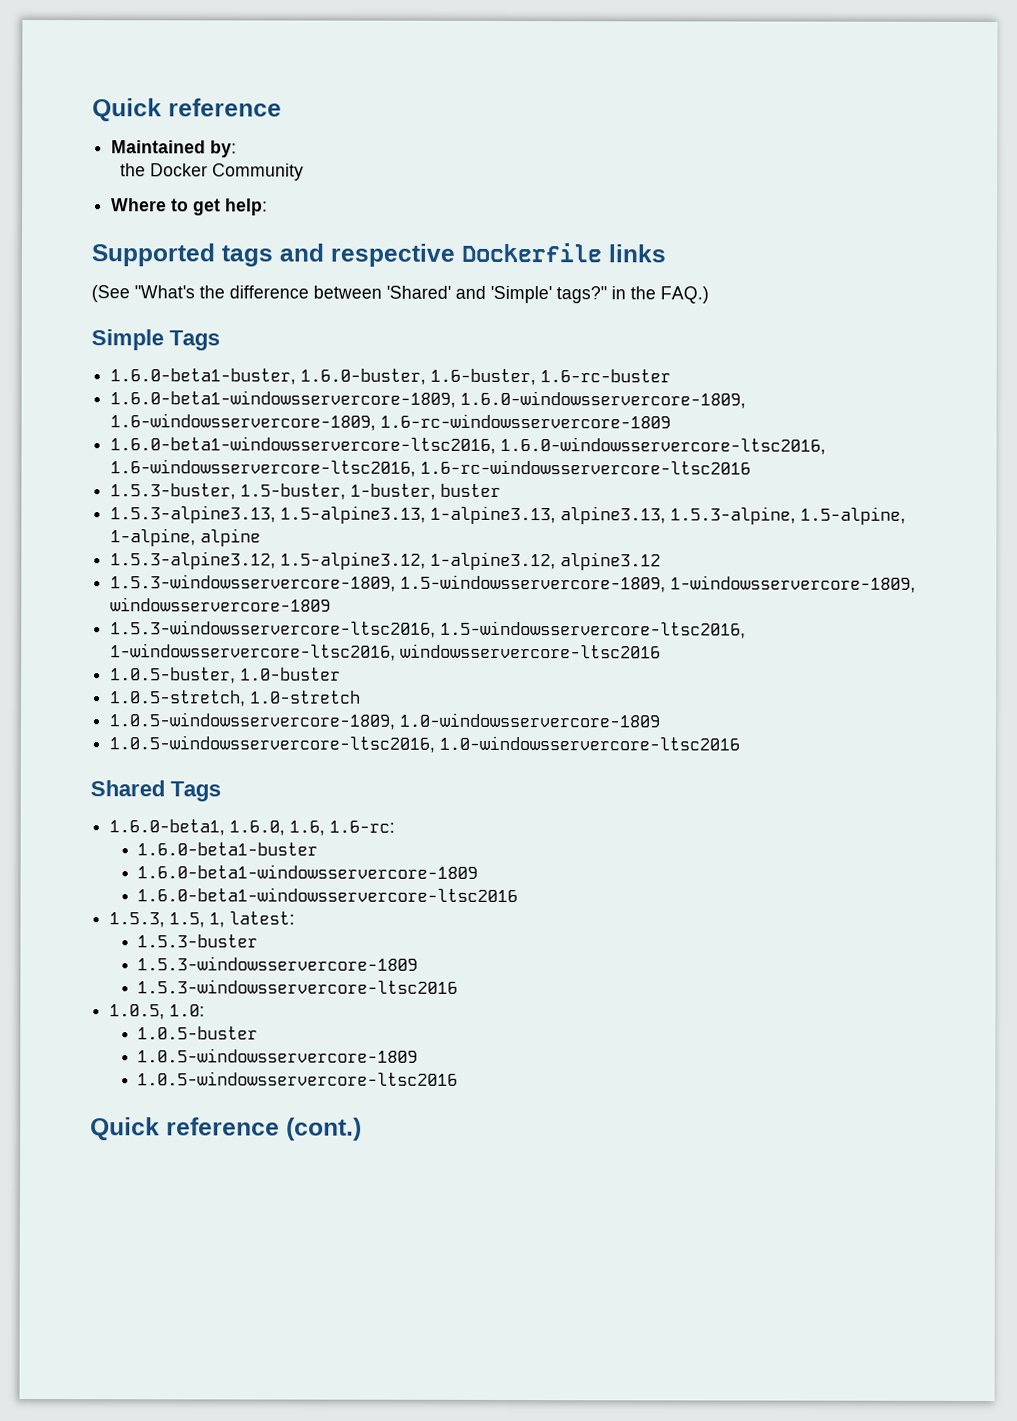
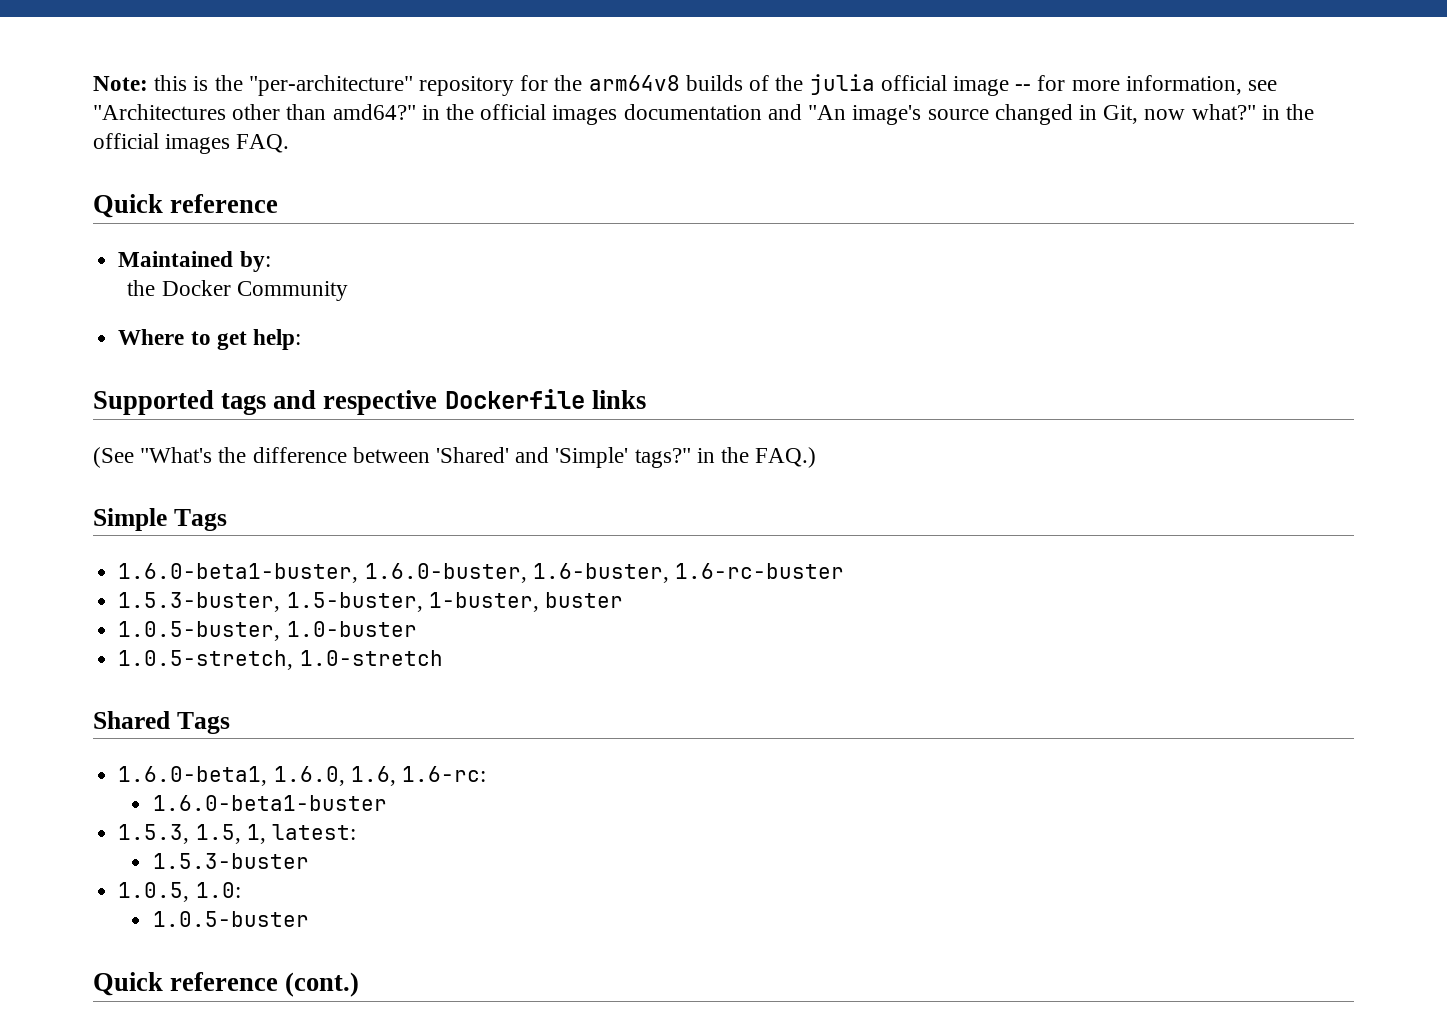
(92, 110) none -> [93,74,1277,96] [93,104,1314,125] [93,133,290,154] Note: this is the "per-architecture" repository for the arm64v8 builds of the julia official image -- for more information, see "Architectures other than amd64?" in the official images documentation and "An image's source changed in Git, now what?" in the official images FAQ. //
[110,390,747,409] [110,413,672,431] [110,436,827,455] [110,459,752,477] [110,483,502,500] [110,505,907,525] [110,528,262,547] [110,551,662,571] [110,574,917,593] [110,597,332,612] [110,620,747,639] [110,643,662,661] 1.6.0-beta1-windowsservercore-1809, 1.6.0-windowsservercore-1809, 1.6-windowsservercore-1809, 1.6-rc-windowsservercore-1809 // 1.6.0-beta1-windowsservercore-ltsc2016, 1.6.0-windowsservercore-ltsc2016, 1.6-windowsservercore-ltsc2016, 1.6-rc-windowsservercore-ltsc2016 // 1.5.3-buster, 1.5-buster, 1-buster, buster // 1.5.3-alpine3.13, 1.5-alpine3.13, 1-alpine3.13, alpine3.13, 1.5.3-alpine, 1.5-alpine, 1-alpine, alpine // 1.5.3-alpine3.12, 1.5-alpine3.12, 1-alpine3.12, alpine3.12 // 1.5.3-windowsservercore-1809, 1.5-windowsservercore-1809, 1-windowsservercore-1809, windowsservercore-1809 // 1.5.3-windowsservercore-ltsc2016, 1.5-windowsservercore-ltsc2016, 1-windowsservercore-ltsc2016, windowsservercore-ltsc2016 -> [118,592,623,612] 1.5.3-buster, 1.5-buster, 1-buster, buster
[109,712,661,730] [109,735,741,753] // 1.0.5-windowsservercore-1809, 1.0-windowsservercore-1809 // 1.0.5-windowsservercore-ltsc2016, 1.0-windowsservercore-ltsc2016 -> (443, 658) none
[137,864,479,879] [137,887,519,903] // 1.6.0-beta1-windowsservercore-1809 // 1.6.0-beta1-windowsservercore-ltsc2016 -> (387, 803) none
[137,956,419,971] [137,979,459,994] // 1.5.3-windowsservercore-1809 // 1.5.3-windowsservercore-ltsc2016 -> (309, 861) none
[137,1048,419,1063] [137,1071,459,1086] // 1.0.5-windowsservercore-1809 // 1.0.5-windowsservercore-ltsc2016 -> (309, 919) none

